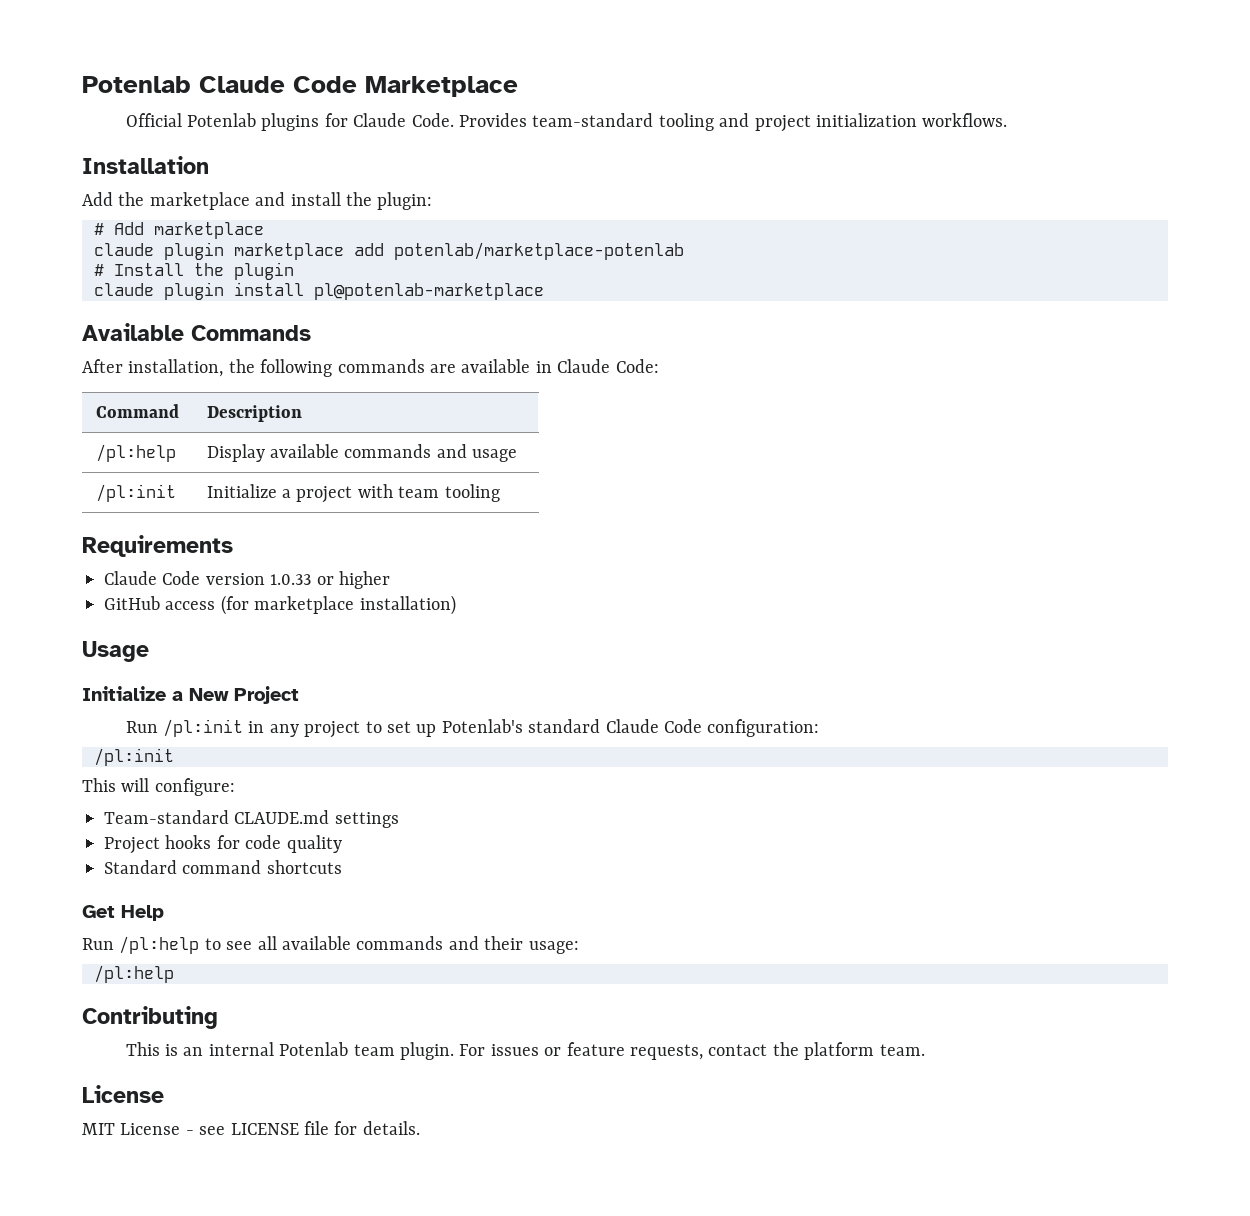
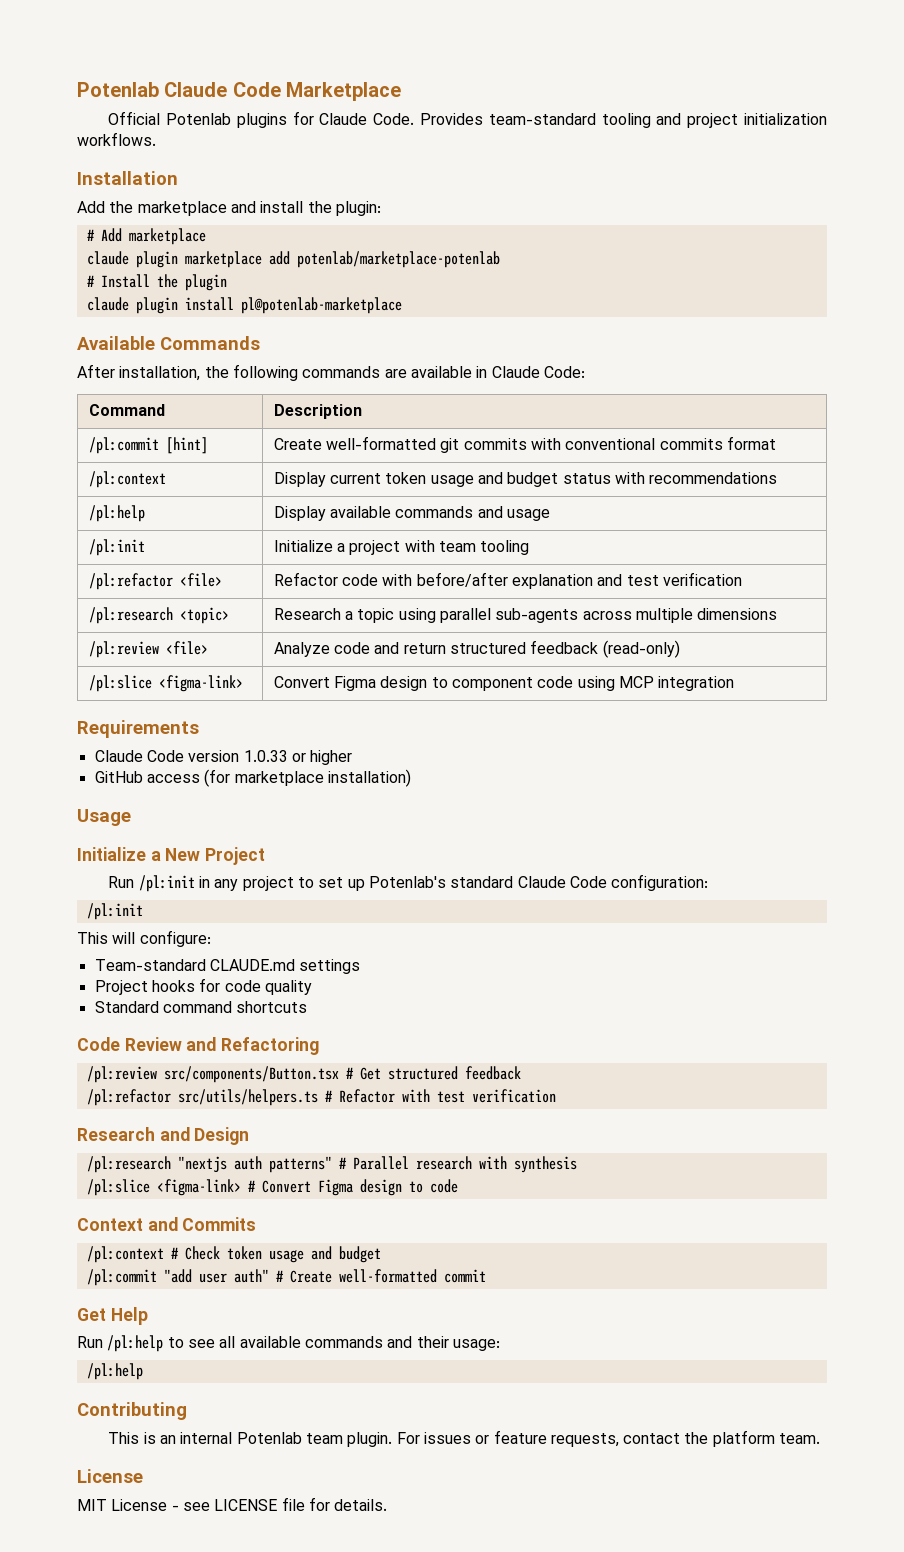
(302, 413) none -> [88,437,208,454] [273,436,777,453] [88,471,166,488] [273,472,778,487] // /pl:commit [hint] | Create well-formatted git commits with conventional commits format // /pl:context | Display current token usage and budget status with recommendations
(500, 493) none -> [88,573,222,590] [273,572,743,589] [88,607,229,624] [273,608,778,623] [88,641,208,658] [273,640,680,658] [88,675,243,692] [273,676,735,691] // /pl:refactor <file> | Refactor code with before/after explanation and test verification // /pl:research <topic> | Research a topic using parallel sub-agents across multiple dimensions // /pl:review <file> | Analyze code and return structured feedback (read-only) // /pl:slice <figma-link> | Convert Figma design to component code using MCP integration
(342, 867) none -> [77,1037,320,1055] [86,1066,521,1083] [86,1089,556,1106] [77,1127,250,1145] [86,1156,577,1173] [86,1179,458,1196] [77,1217,257,1231] [86,1246,381,1263] [86,1269,486,1286] // Code Review and Refactoring // /pl:review src/components/Button.tsx # Get structured feedback // /pl:refactor src/utils/helpers.ts # Refactor with test verification // Research and Design // /pl:research "nextjs auth patterns" # Parallel research with synthesis // /pl:slice <figma-link> # Convert Figma design to code // Context and Commits // /pl:context # Check token usage and budget // /pl:commit "add user auth" # Create well-formatted commit

